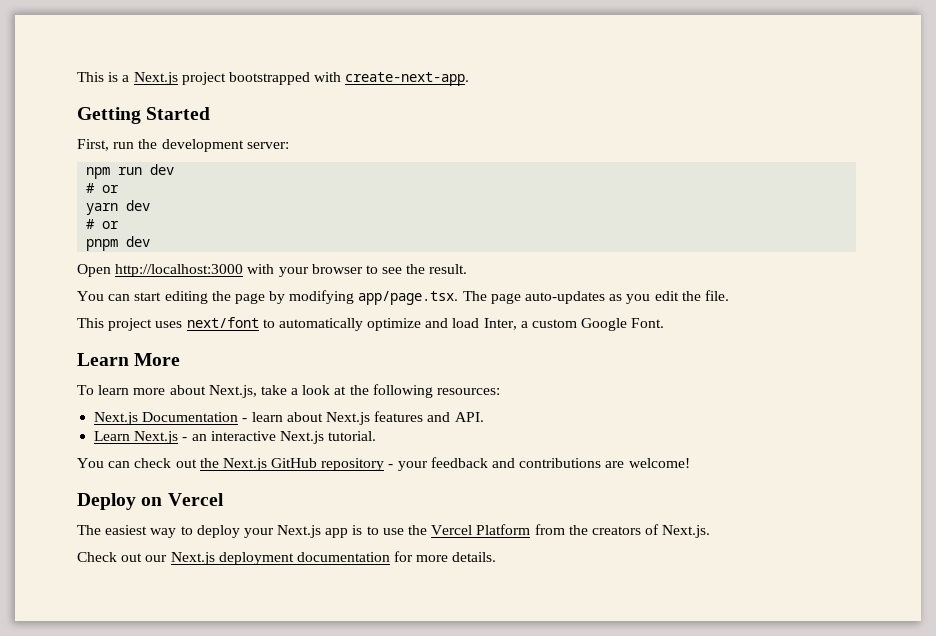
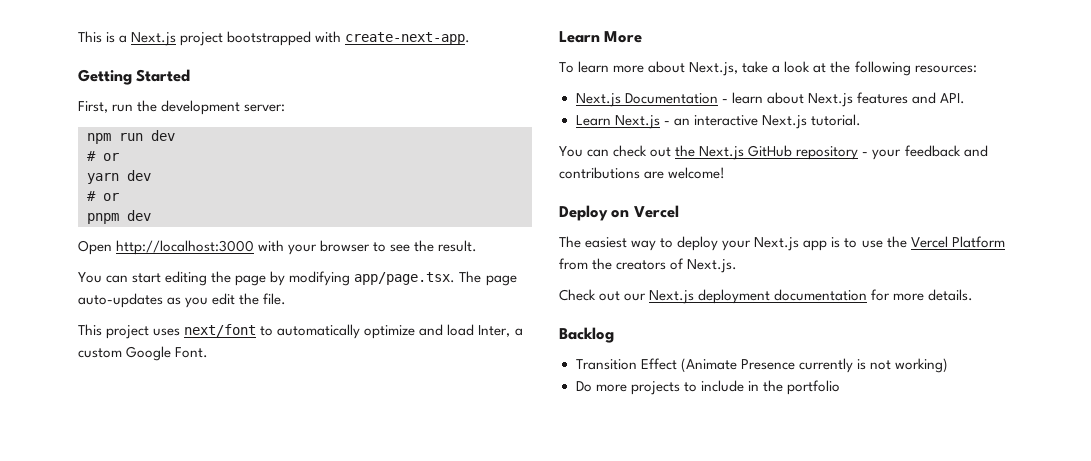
(497, 557) none -> [559,327,614,343] [575,358,948,373] [575,380,840,395] // Backlog // Transition Effect (Animate Presence currently is not working) // Do more projects to include in the portfolio

